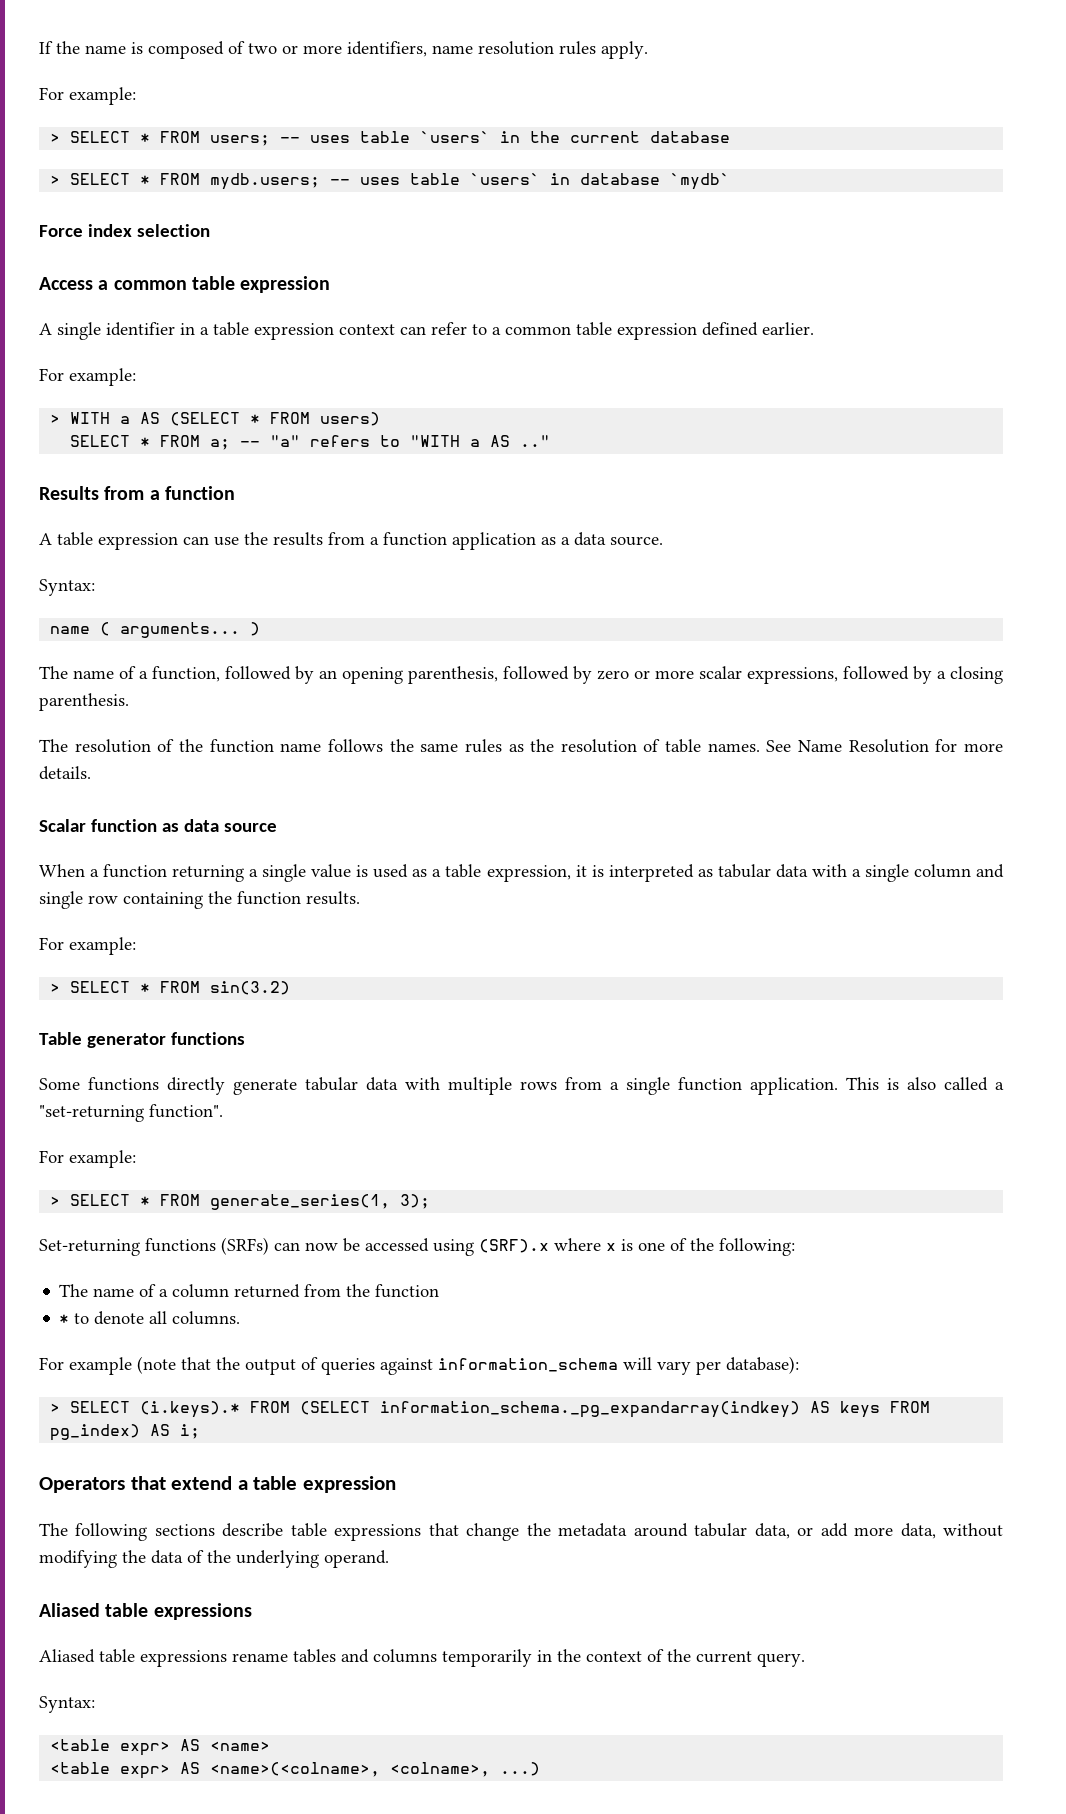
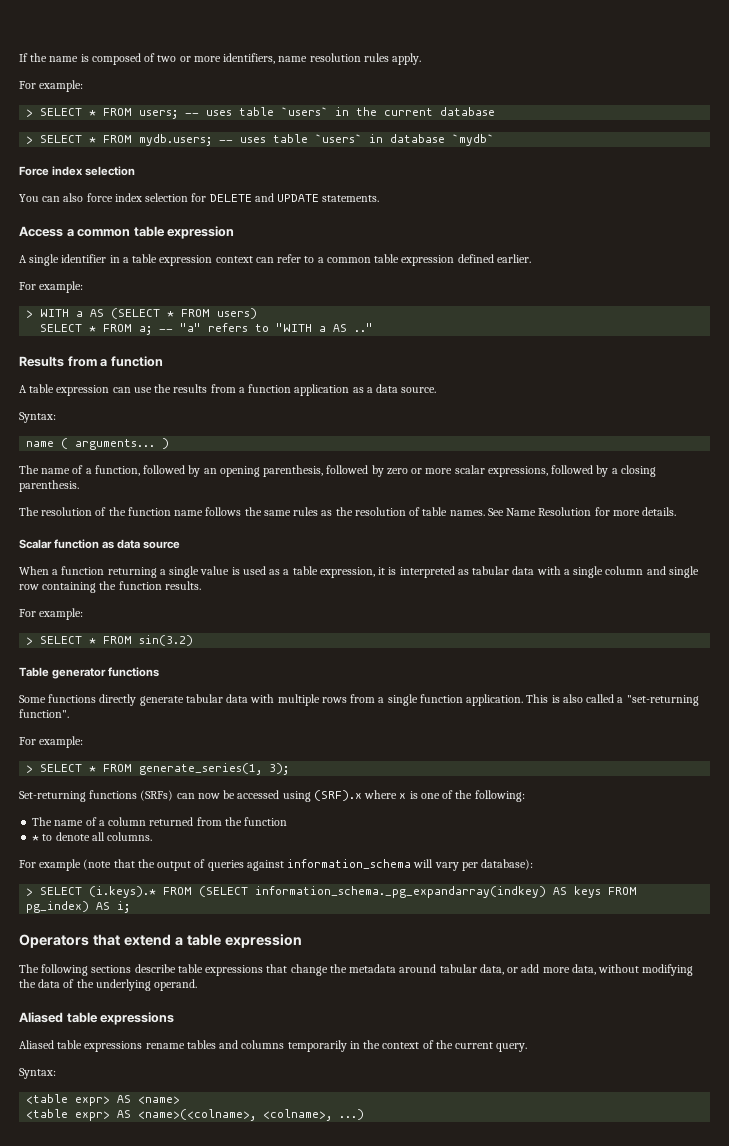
(210, 230) none -> [19,193,380,202] // You can also force index selection for DELETE and UPDATE statements.

